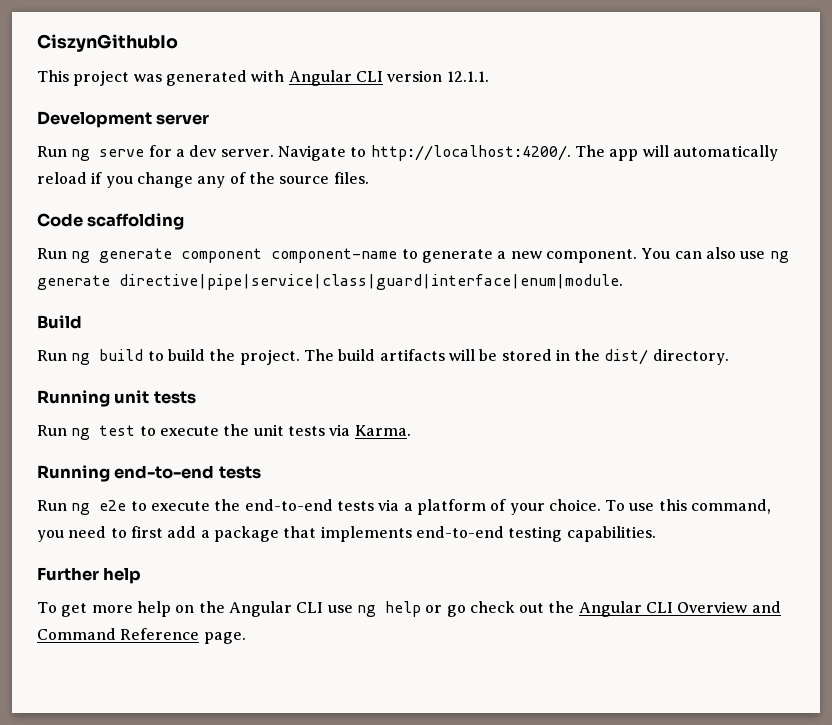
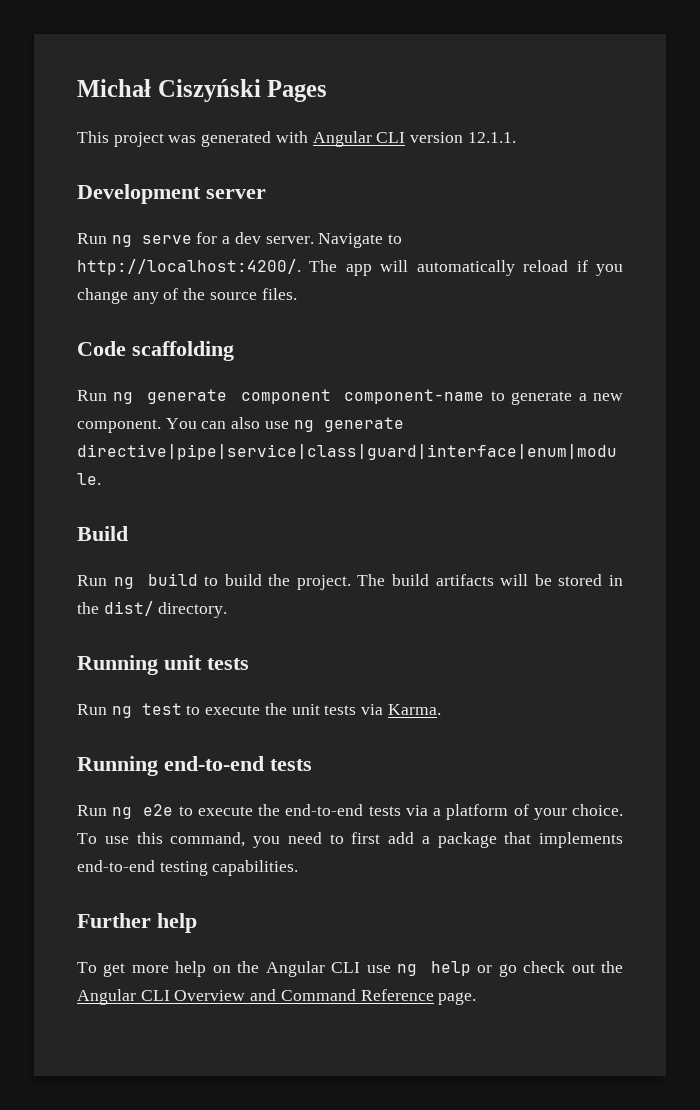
[37,34,178,52] CiszynGithubIo -> [77,79,328,102] Michał Ciszyński Pages

